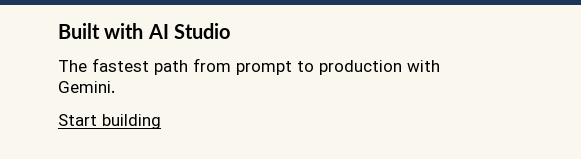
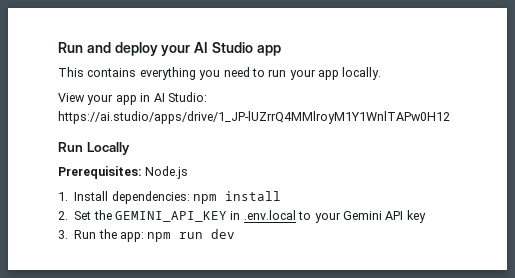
[58,23,230,39] [58,58,440,75] [58,81,115,93] [58,114,161,129] Built with AI Studio // The fastest path from prompt to production with Gemini. // Start building -> [58,42,281,56] [58,67,382,80] [58,92,207,105] [58,111,450,124] [58,142,130,155] [58,166,189,179] [58,191,281,204] [58,210,426,223] [58,229,236,242] Run and deploy your AI Studio app // This contains everything you need to run your app locally. // View your app in AI Studio: https://ai.studio/apps/drive/1_JP-lUZrrQ4MMlroyM1Y1WnlTAPw0H12 // Run Locally // Prerequisites: Node.js // 1. Install dependencies: npm install // 2. Set the GEMINI_API_KEY in .env.local to your Gemini API key // 3. Run the app: npm run dev

